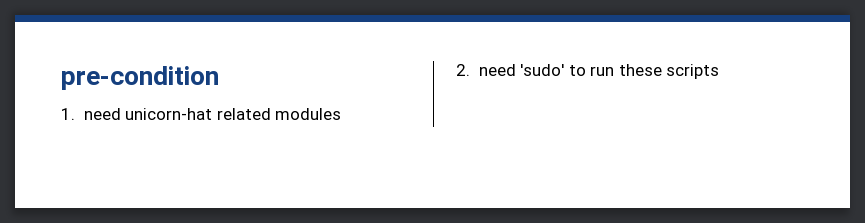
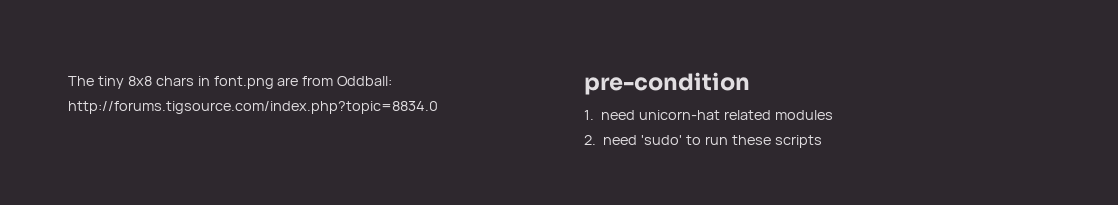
(61, 78) none -> [68,76,393,89] [68,101,438,114] The tiny 8x8 chars in font.png are from Oddball: http://forums.tigsource.com/index.php?topic=8834.0 //

